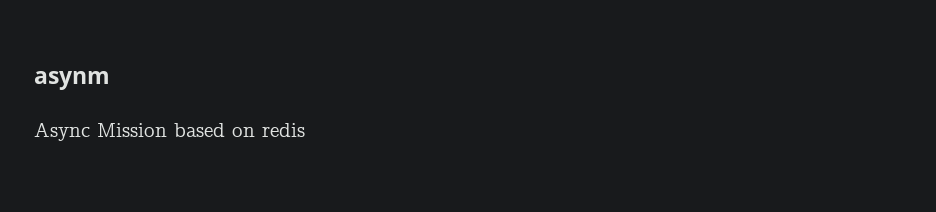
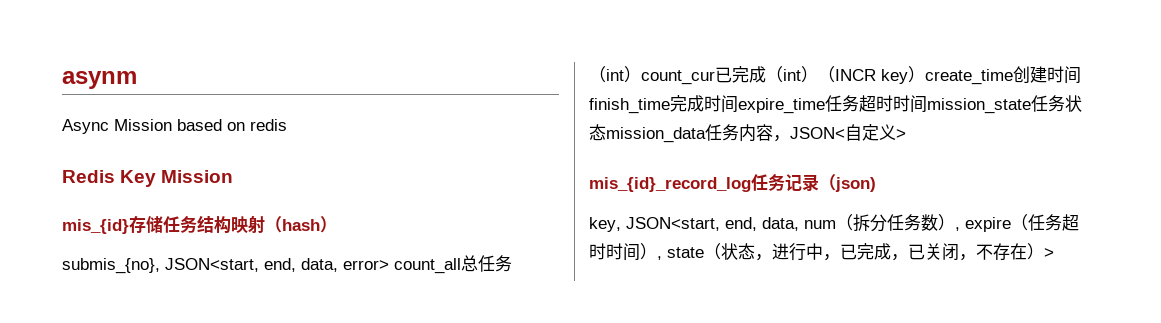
(305, 130) none -> [62,170,234,187] [62,215,337,234] [62,255,512,274] [589,66,1081,85] [589,95,1082,114] [589,124,906,143] [589,174,876,192] [589,214,1079,232] [589,243,1054,261] // Redis Key Mission // mis_{id}存储任务结构映射（hash） // submis_{no}, JSON<start, end, data, error> count_all总任务（int）count_cur已完成（int）（INCR key）create_time创建时间finish_time完成时间expire_time任务超时时间mission_state任务状态mission_data任务内容，JSON<自定义> // mis_{id}_record_log任务记录（json) // key, JSON<start, end, data, num（拆分任务数）, expire（任务超时时间）, state（状态，进行中，已完成，已关闭，不存在）>

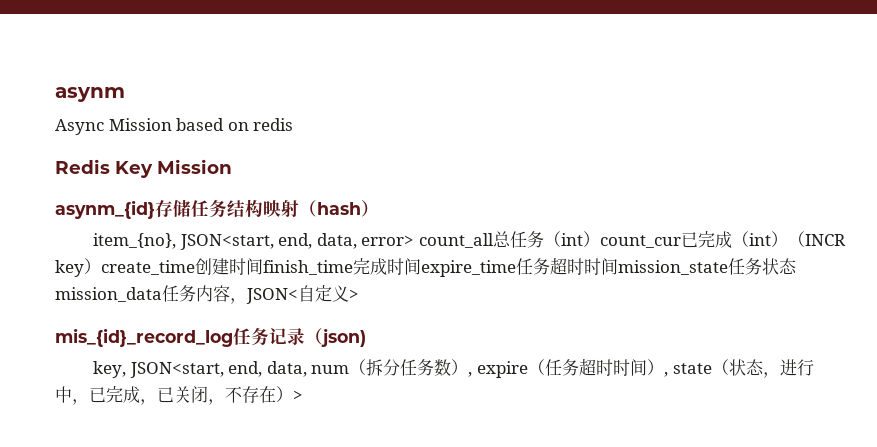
[62,219,129,234] mis_{id} -> [55,200,155,219] asynm_{id}
[62,258,160,274] submis_{no}, -> [93,233,177,249] item_{no},

